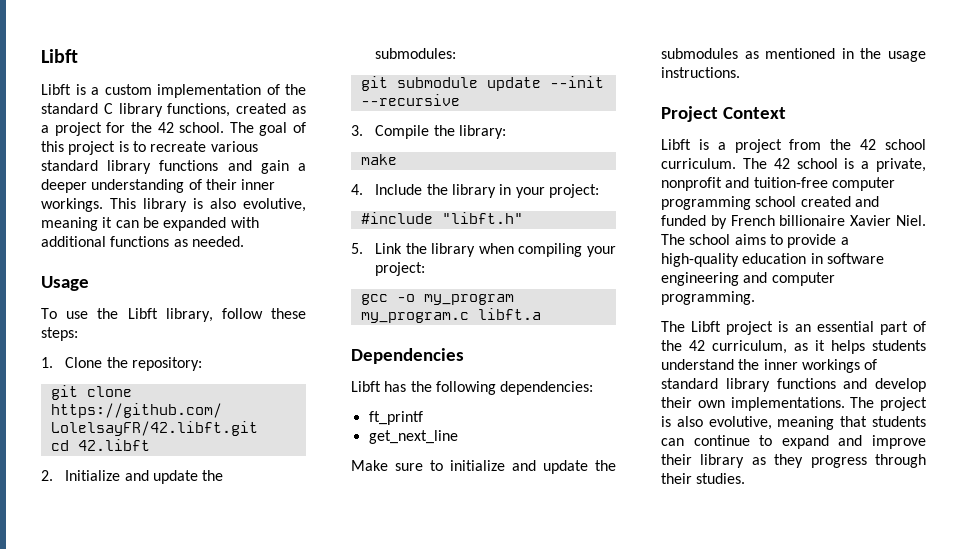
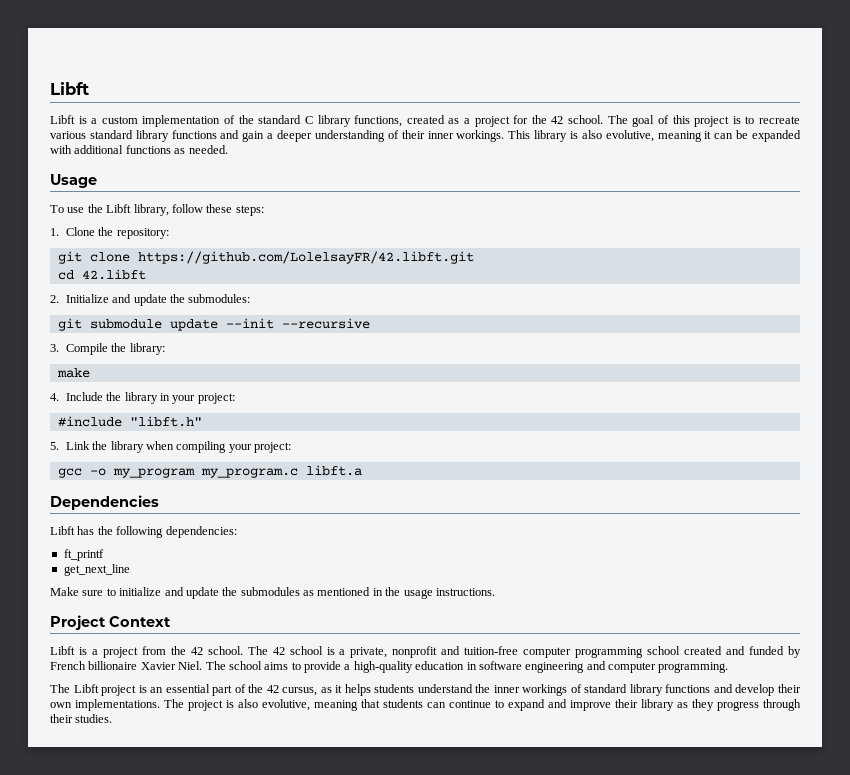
[885,139,926,150] [661,158,736,169] school curriculum. -> [207,646,243,655] school.
[712,340,787,354] curriculum, -> [282,687,318,696] cursus,

